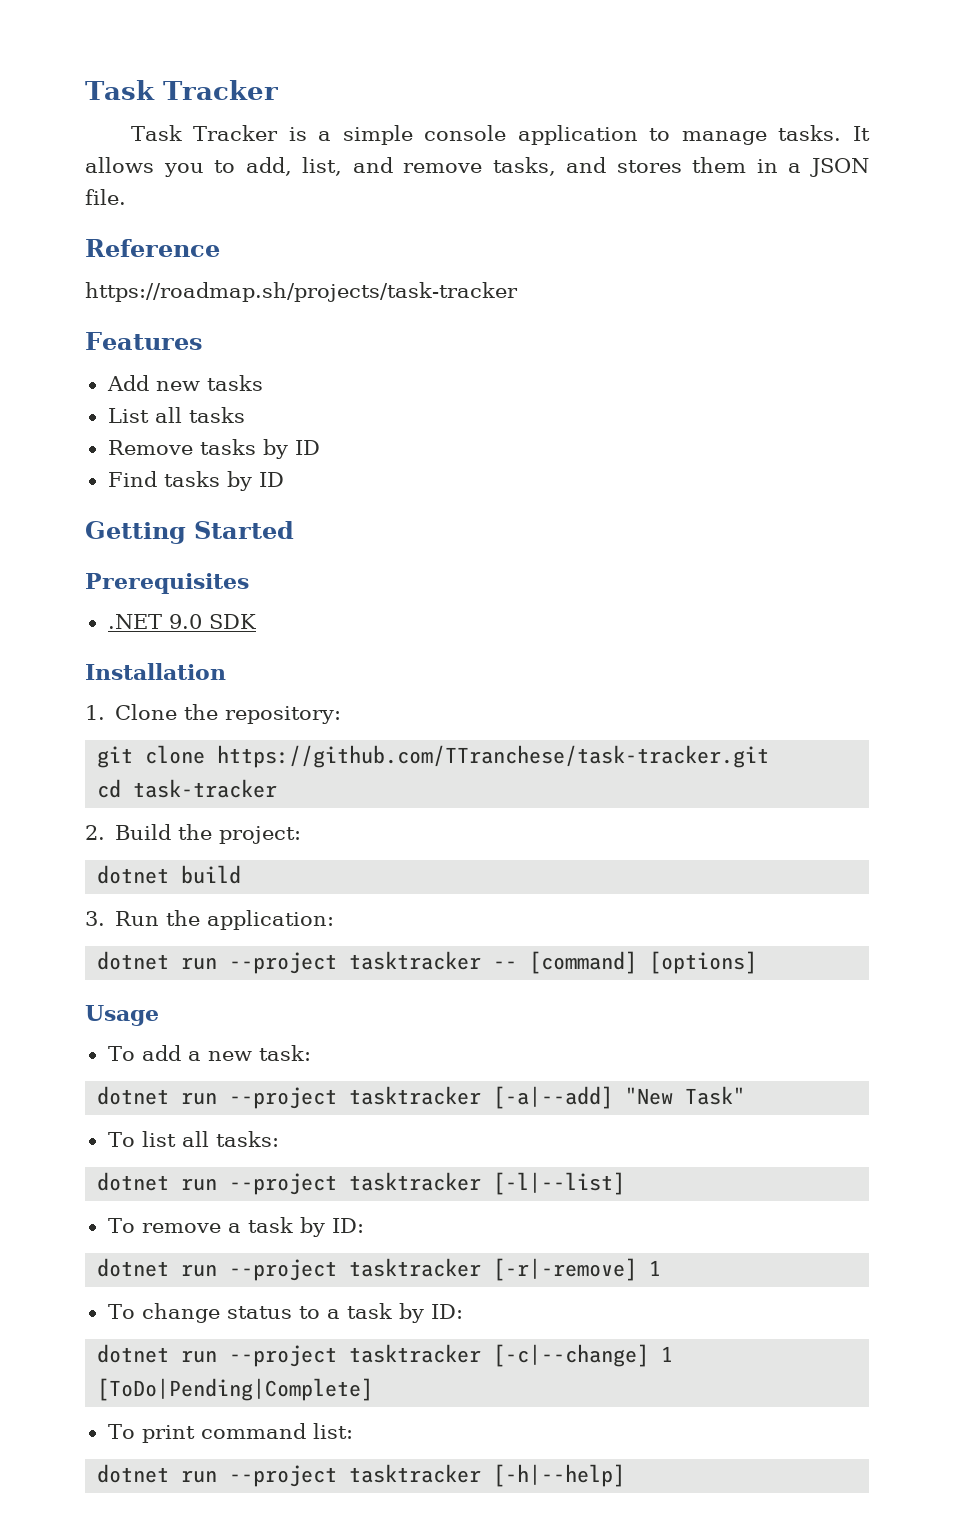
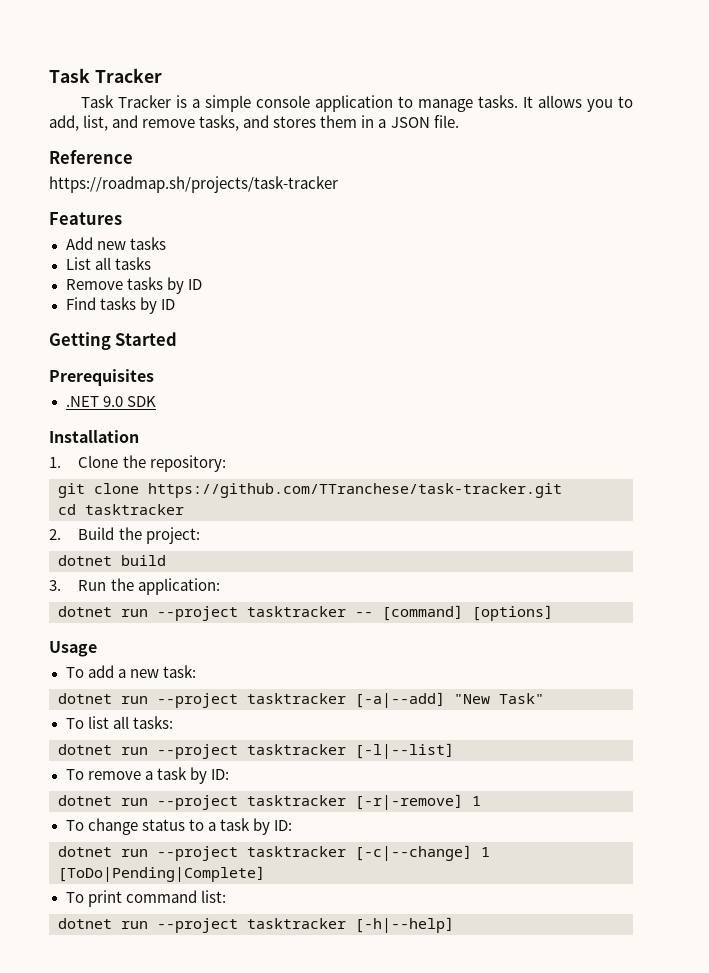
[133,779,278,798] task-tracker -> [85,504,184,515] tasktracker

